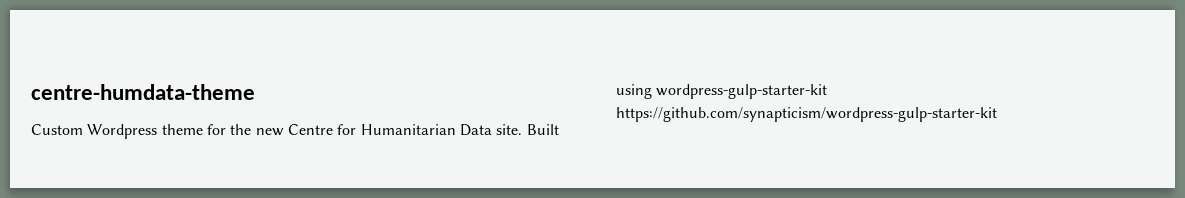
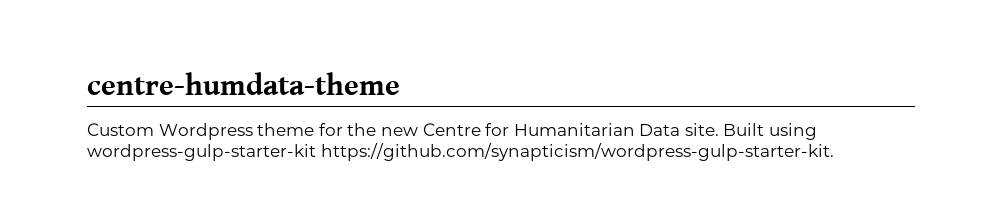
[616,107,997,122] https://github.com/synapticism/wordpress-gulp-starter-kit -> [320,143,834,161] https://github.com/synapticism/wordpress-gulp-starter-kit.

